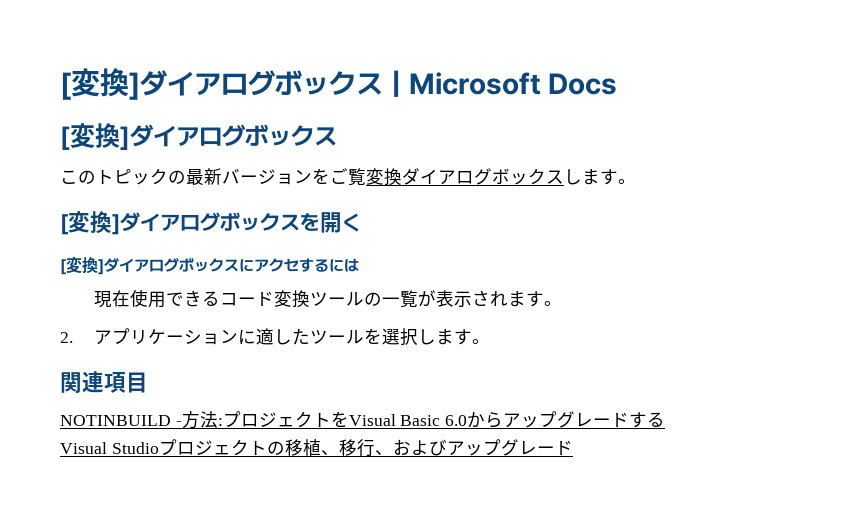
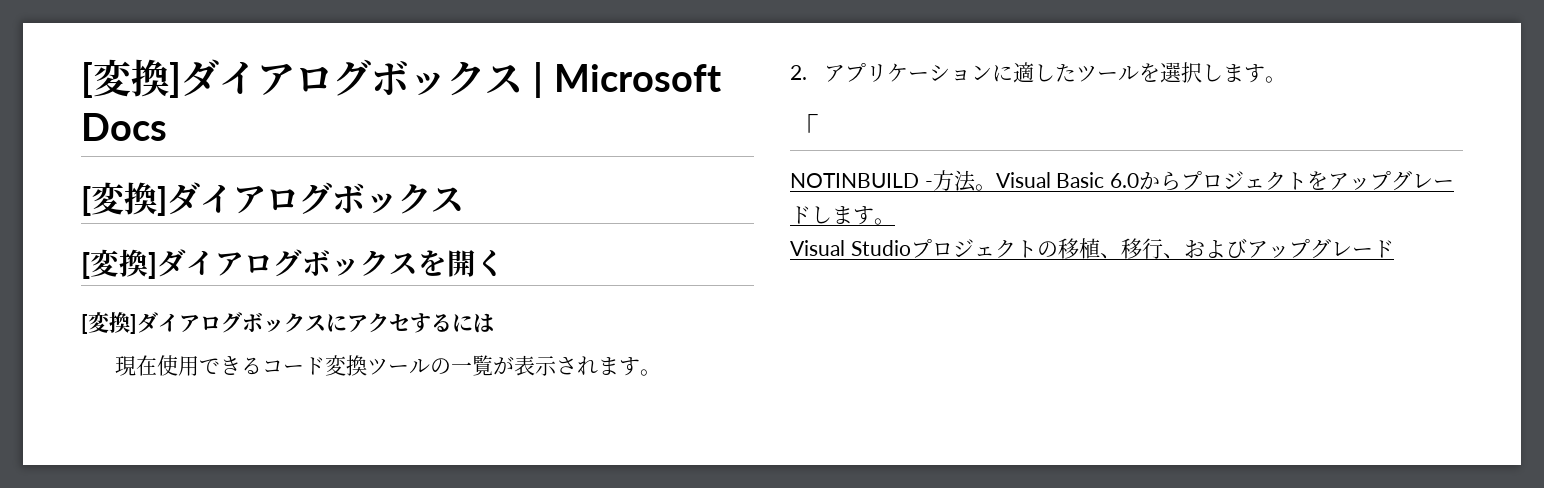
[60,168,636,186] // このトピックの最新バージョンをご覧変換ダイアログボックスします。 -> (464, 199) none
[60,371,148,393] 関連項目 -> [790,114,819,139] 「
[217,411,666,428] :プロジェクトをVisual Basic 6.0からアップグレードする -> [974,170,1455,191] [790,206,895,225] 。Visual Basic 6.0からプロジェクトをアップグレードします。

